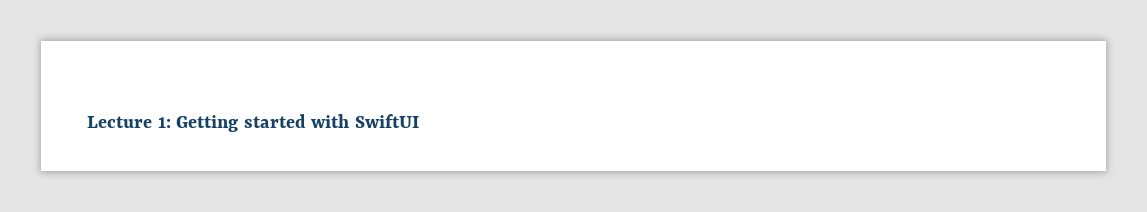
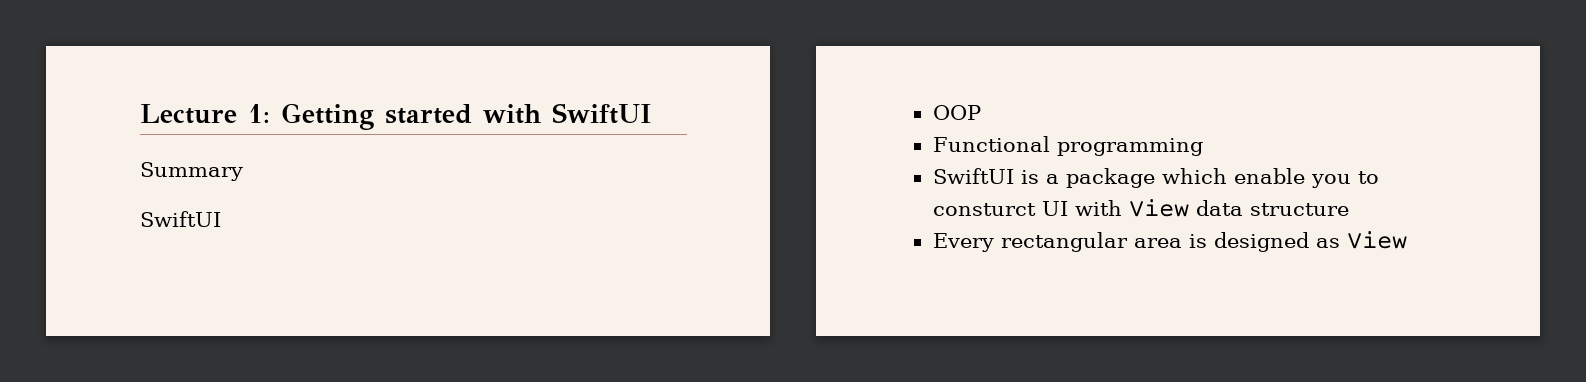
(419, 121) none -> [140,162,243,181] [140,211,221,227] [932,105,981,120] [932,136,1203,156] [932,168,1379,188] [932,199,1349,217] [932,231,1407,252] // Summary // SwiftUI // OOP // Functional programming // SwiftUI is a package which enable you to consturct UI with View data structure // Every rectangular area is designed as View

